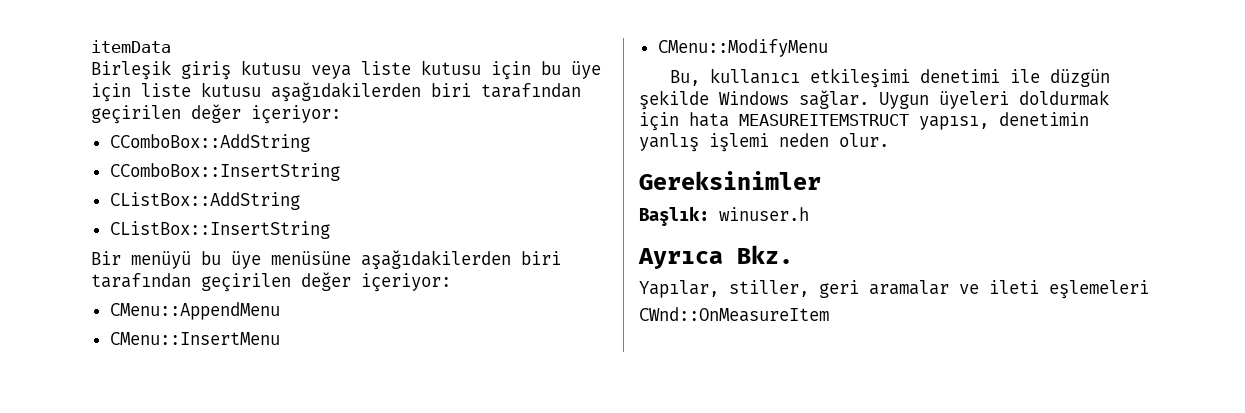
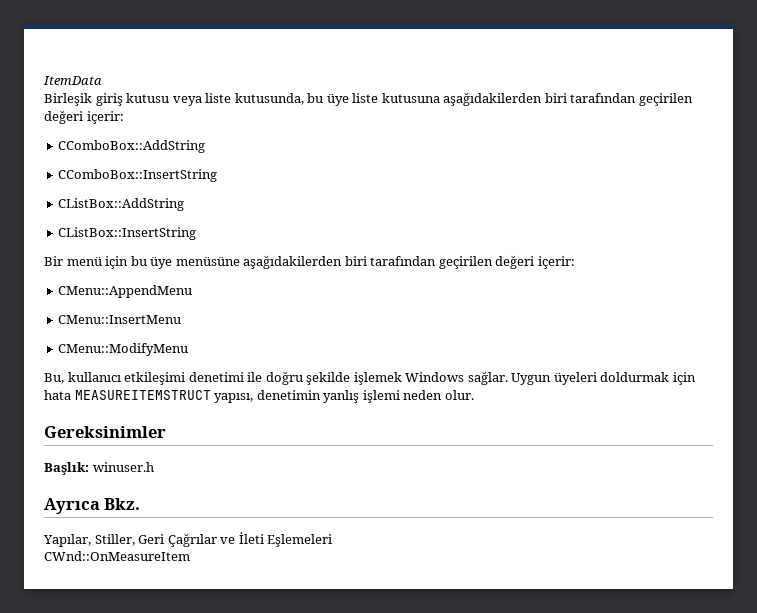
[91,40,171,53] itemData -> [43,76,102,85] ItemData
[421,60,601,80] [91,82,581,102] [91,104,341,124] kutusu için bu üye için liste kutusu aşağıdakilerden biri tarafından geçirilen değer içeriyor: -> [234,92,693,106] [44,110,124,124] kutusunda, bu üye liste kutusuna aşağıdakilerden biri tarafından geçirilen değeri içerir:
[131,251,191,269] menüyü -> [66,256,129,269] menü için
[301,272,451,292] değer içeriyor: -> [495,255,575,269] değeri içerir:
[1049,69,1110,87] [639,90,709,110] düzgün şekilde -> [265,371,402,385] doğru şekilde işlemek
[729,280,1149,299] stiller, geri aramalar ve ileti eşlemeleri -> [94,532,333,547] Stiller, Geri Çağrılar ve İleti Eşlemeleri

